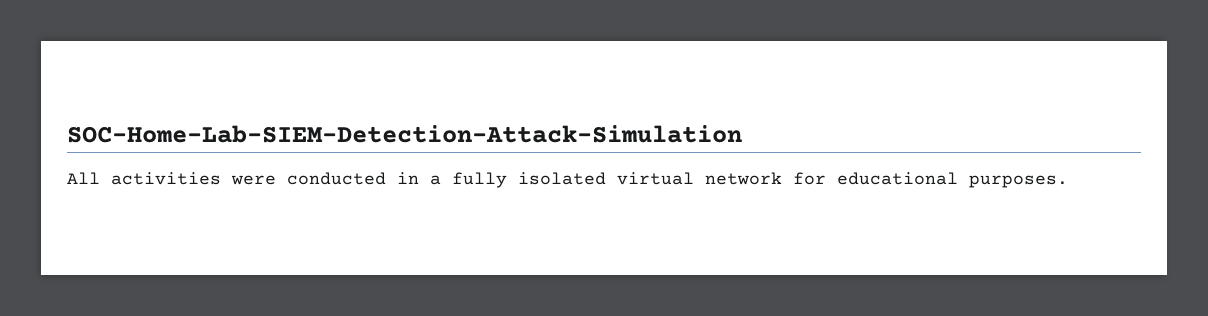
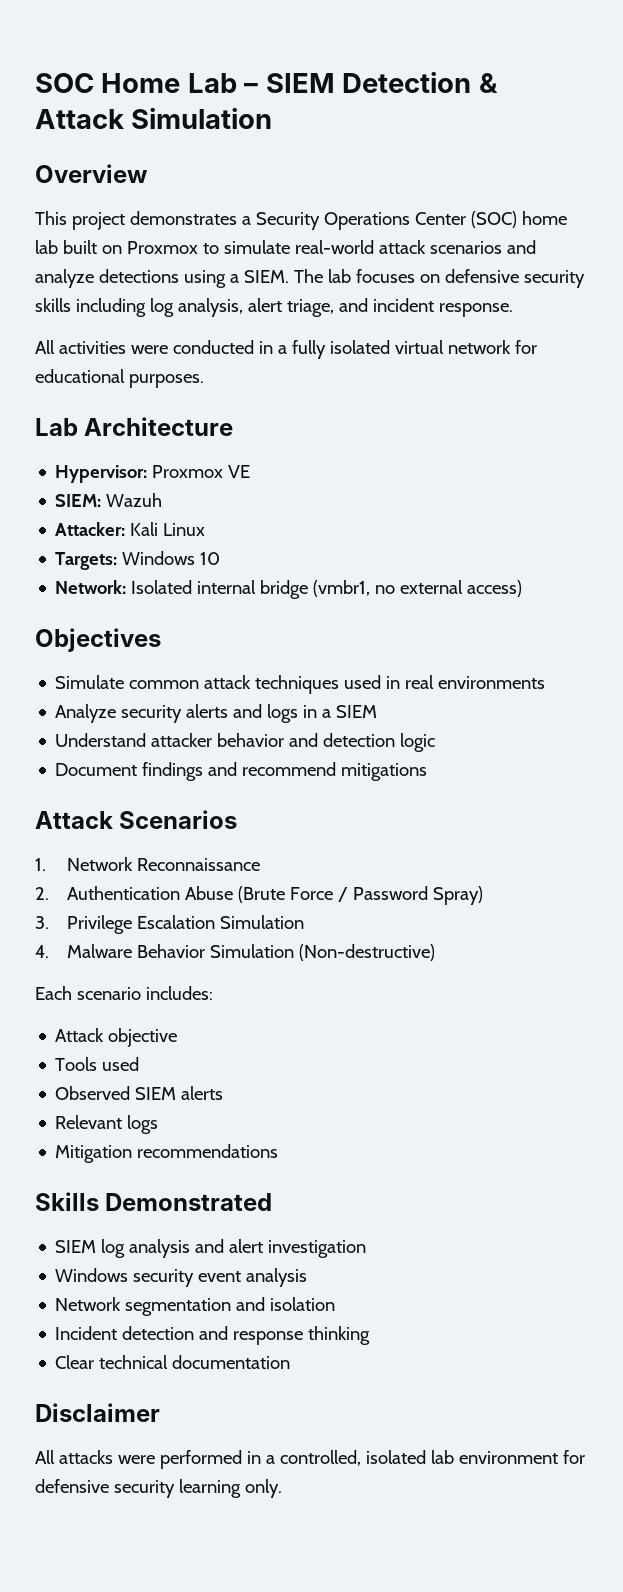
[67,125,742,143] SOC-Home-Lab-SIEM-Detection-Attack-Simulation -> [35,71,498,93] [35,107,273,129] [35,164,148,183] [35,211,567,230] [35,240,536,254] [35,269,585,288] [35,298,513,317] SOC Home Lab – SIEM Detection & Attack Simulation // Overview // This project demonstrates a Security Operations Center (SOC) home lab built on Proxmox to simulate real-world attack scenarios and analyze detections using a SIEM. The lab focuses on defensive security skills including log analysis, alert triage, and incident response.
(1068, 181) none -> [35,417,234,436] [55,465,251,483] [55,493,163,507] [55,522,206,536] [55,551,221,570] [55,580,523,599] [35,628,161,652] [55,675,546,694] [55,704,378,723] [55,733,436,752] [55,762,428,781] [35,810,238,829] [35,857,260,871] [35,886,483,905] [35,915,304,934] [35,944,435,961] [35,986,213,1000] [55,1028,178,1047] [55,1057,140,1071] [55,1086,224,1100] [55,1115,159,1134] [55,1144,279,1163] [35,1192,273,1211] [55,1239,367,1258] [55,1268,308,1287] [55,1297,336,1316] [55,1326,371,1345] [55,1355,291,1369] [35,1403,160,1422] [35,1450,585,1469] [35,1479,282,1498] // Lab Architecture // Hypervisor: Proxmox VE // SIEM: Wazuh // Attacker: Kali Linux // Targets: Windows 10 // Network: Isolated internal bridge (vmbr1, no external access) // Objectives // Simulate common attack techniques used in real environments // Analyze security alerts and logs in a SIEM // Understand attacker behavior and detection logic // Document findings and recommend mitigations // Attack Scenarios // 1. Network Reconnaissance // 2. Authentication Abuse (Brute Force / Password Spray) // 3. Privilege Escalation Simulation // 4. Malware Behavior Simulation (Non-destructive) // Each scenario includes: // Attack objective // Tools used // Observed SIEM alerts // Relevant logs // Mitigation recommendations // Skills Demonstrated // SIEM log analysis and alert investigation // Windows security event analysis // Network segmentation and isolation // Incident detection and response thinking // Clear technical documentation // Disclaimer // All attacks were performed in a controlled, isolated lab environment for defensive security learning only.

